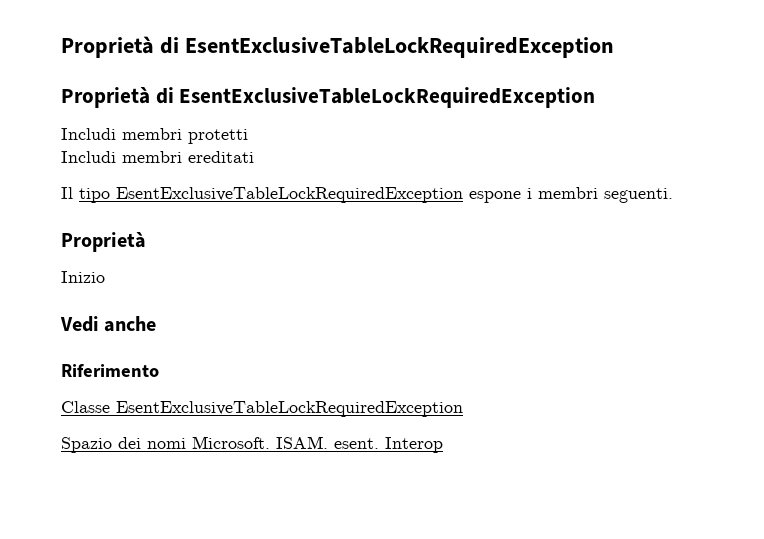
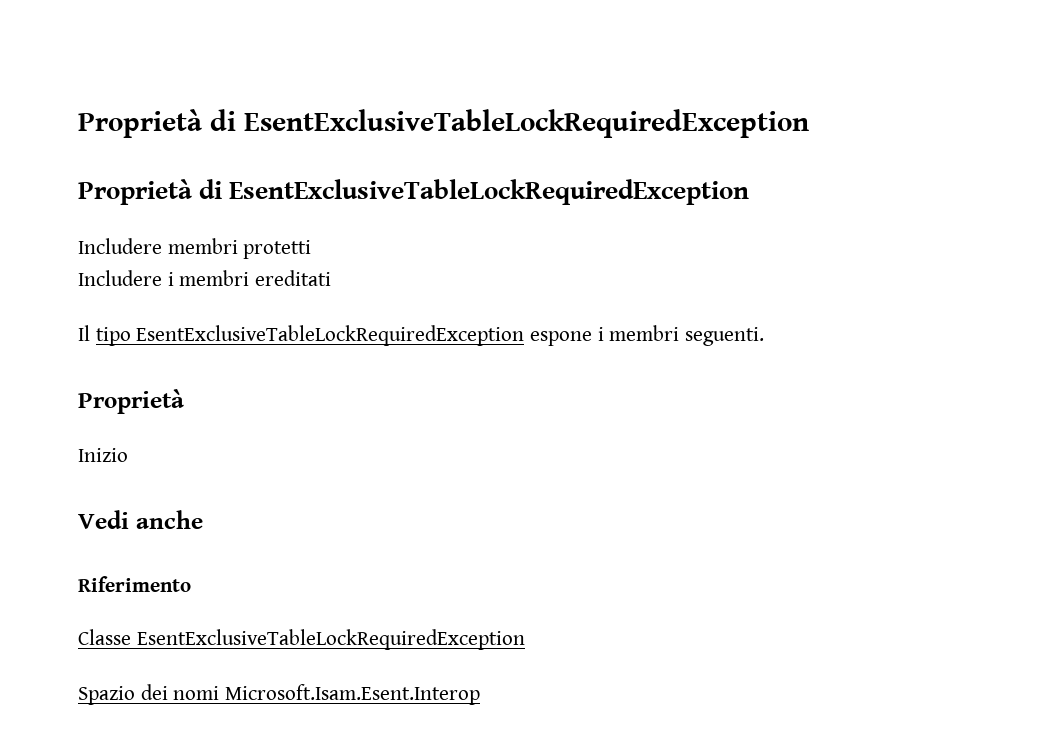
[61,128,116,140] Includi -> [78,238,162,254] Includere
[61,151,116,163] Includi -> [78,270,174,286] Includere i
[192,436,443,453] Microsoft. ISAM. esent. Interop -> [225,684,481,705] Microsoft.Isam.Esent.Interop

